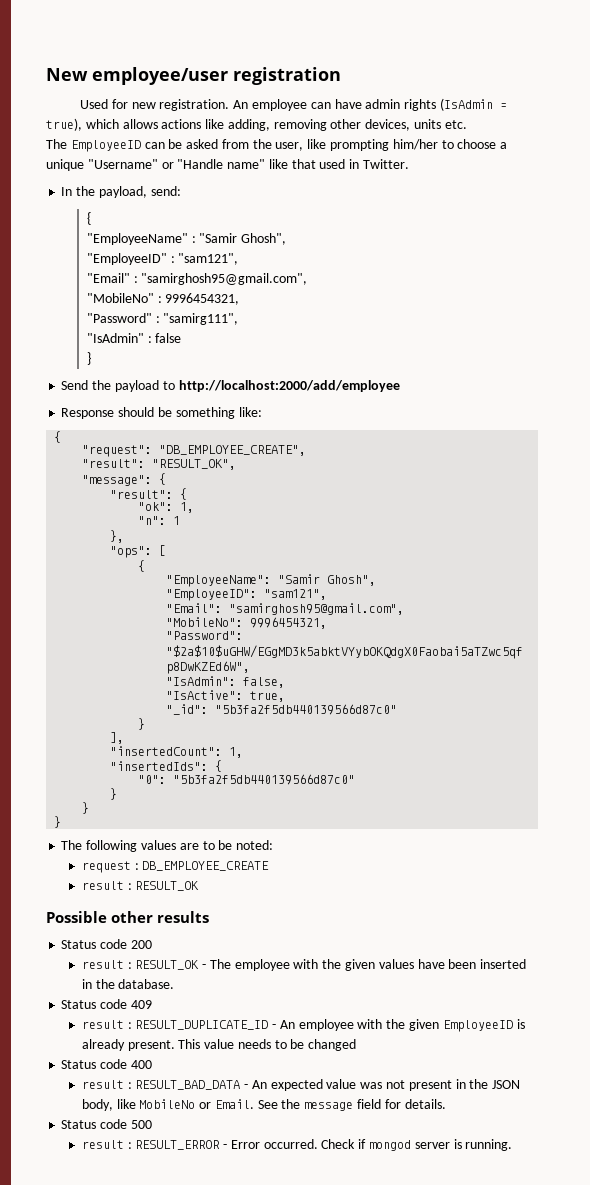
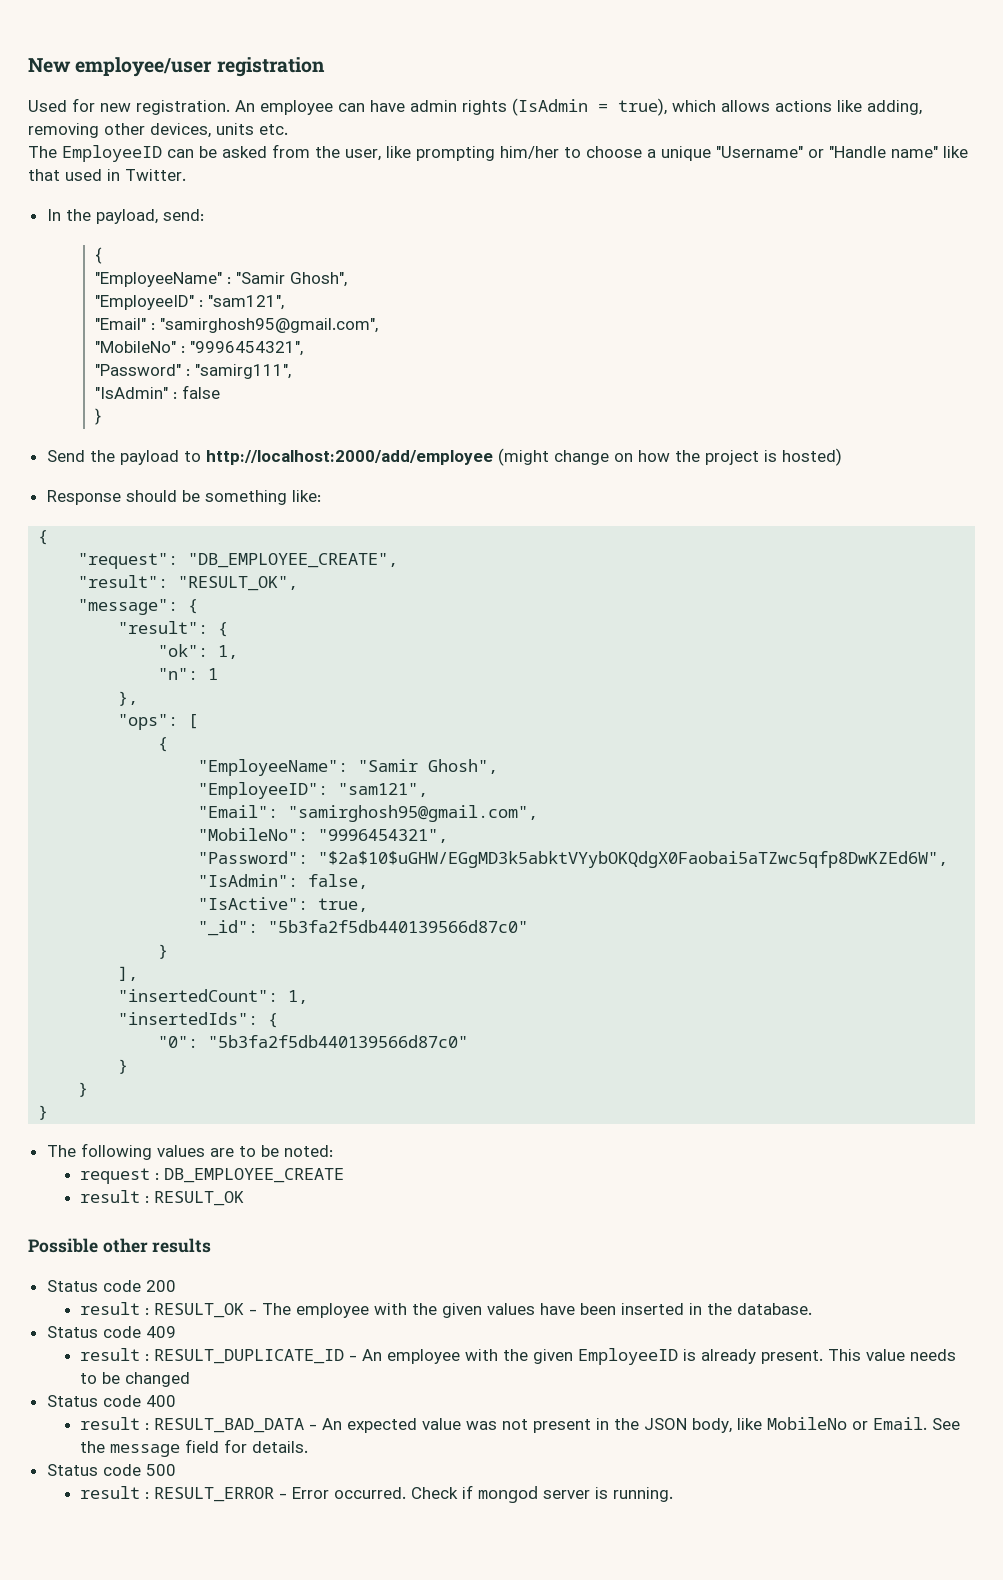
[165,293,240,305] 9996454321, -> [189,341,303,356] "9996454321",
(400, 386) none -> [497,448,842,466] (might change on how the project is hosted)
[250,617,328,629] 9996454321, -> [318,829,449,843] "9996454321",

